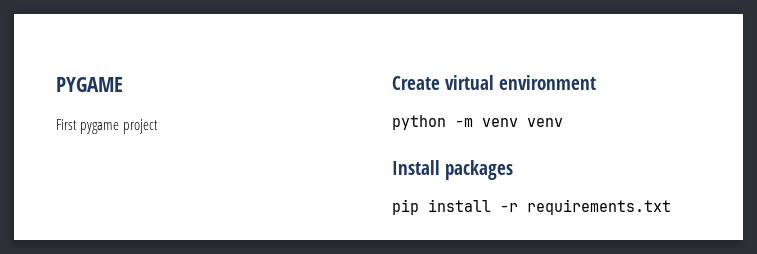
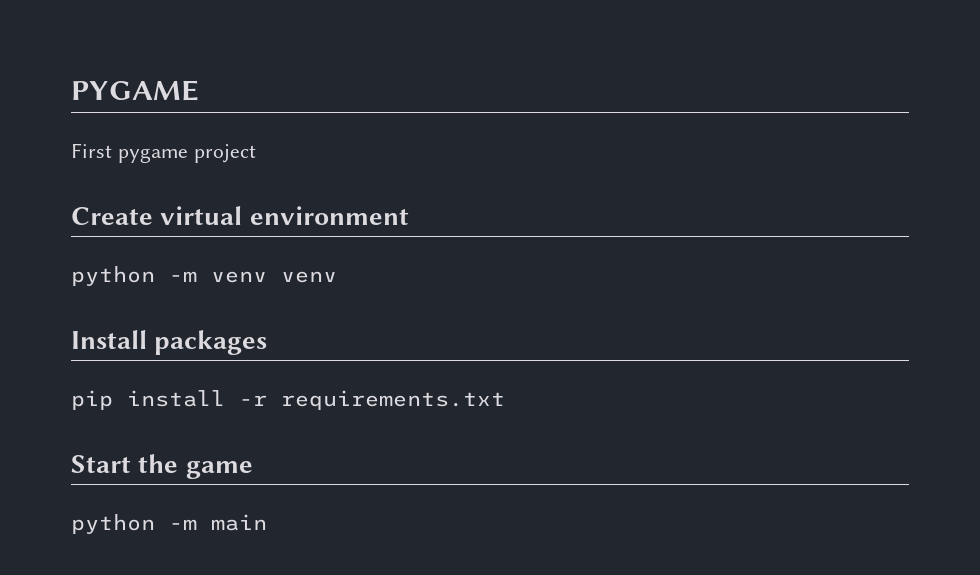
(671, 207) none -> [71,454,253,479] [71,514,267,534] // Start the game // python -m main

